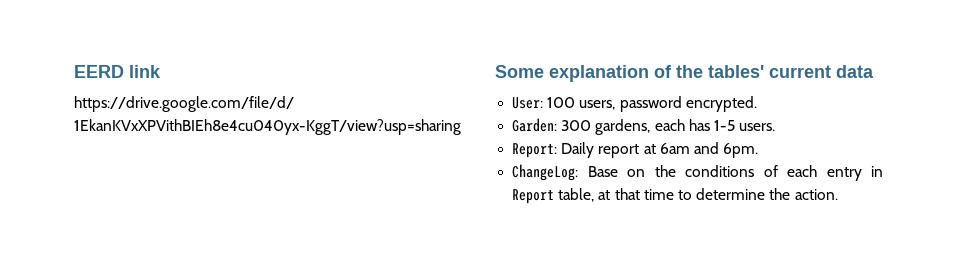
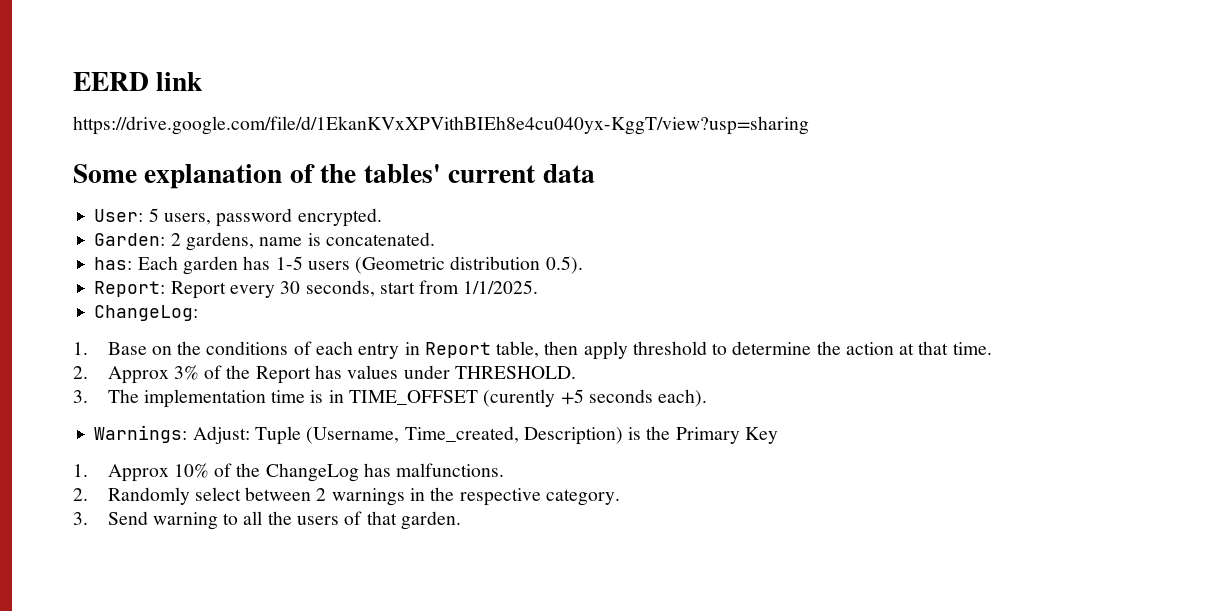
[547,97,576,108] 100 -> [148,208,159,222] 5
[561,119,776,135] [512,142,759,158] 300 gardens, each has 1-5 users. // Report: Daily report at 6am and 6pm. -> [170,232,435,251] [94,256,583,275] [94,280,539,299] 2 gardens, name is concatenated. // has: Each garden has 1-5 users (Geometric distribution 0.5). // Report: Report every 30 seconds, start from 1/1/2025.
(579, 172) none -> [73,342,88,355] // 1.
[598,188,838,200] at that time to determine the action. -> [544,341,992,360] [73,365,576,384] [73,389,708,408] [94,425,778,445] [73,463,505,482] [73,487,620,506] [73,511,461,530] then apply threshold to determine the action at that time. // 2. Approx 3% of the Report has values under THRESHOLD. // 3. The implementation time is in TIME_OFFSET (curently +5 seconds each). // Warnings: Adjust: Tuple (Username, Time_created, Description) is the Primary Key // 1. Approx 10% of the ChangeLog has malfunctions. // 2. Randomly select between 2 warnings in the respective category. // 3. Send warning to all the users of that garden.

